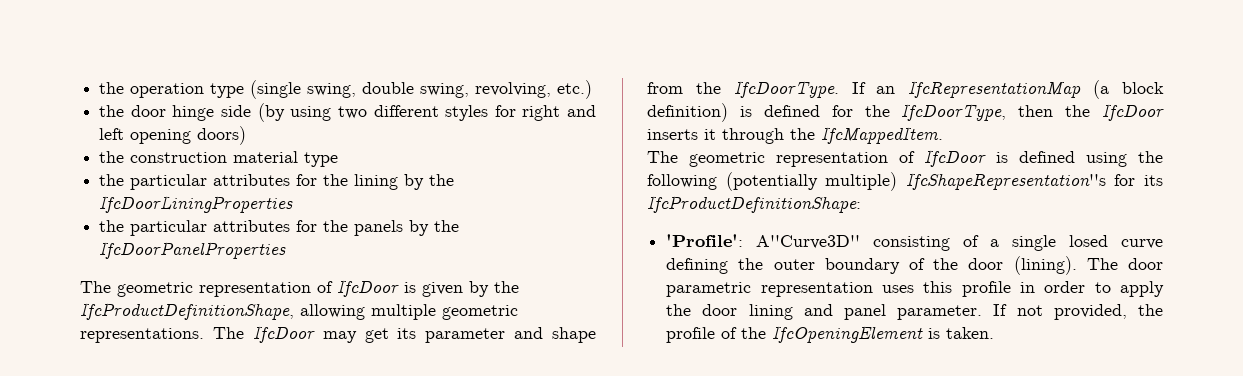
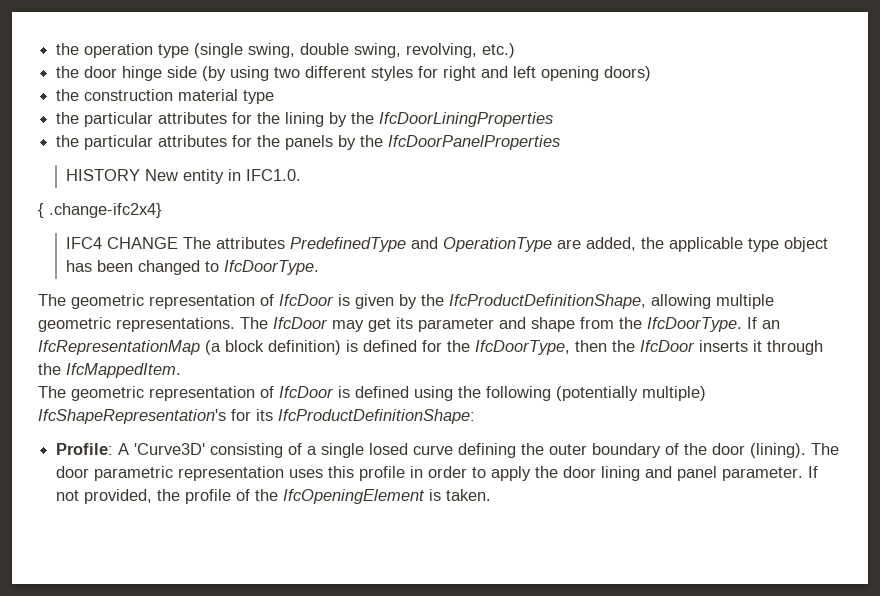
(287, 250) none -> [66,169,302,184] [38,203,162,218] [66,237,829,252] [66,260,320,275] // HISTORY New entity in IFC1.0. // { .change-ifc2x4} // IFC4 CHANGE The attributes PredefinedType and OperationType are added, the applicable type object has been changed to IfcDoorType.
[905,173,1106,190] IfcShapeRepresentation''s -> [38,409,226,424] IfcShapeRepresentation's
[666,234,861,249] 'Profile': A''Curve3D'' -> [56,443,206,455] Profile: A 'Curve3D'

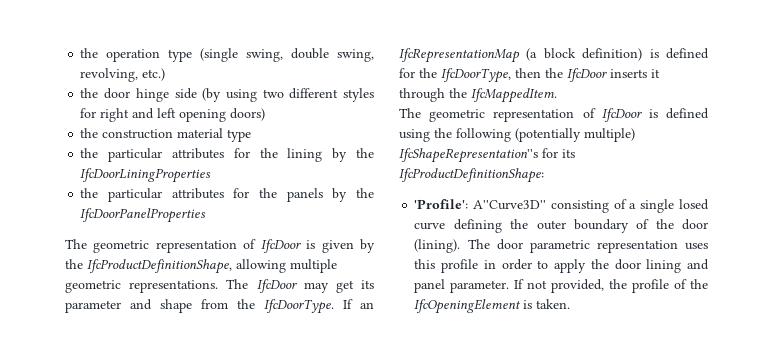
[66,169,302,184] [38,203,162,218] [66,237,829,252] [66,260,320,275] // HISTORY New entity in IFC1.0. // { .change-ifc2x4} // IFC4 CHANGE The attributes PredefinedType and OperationType are added, the applicable type object has been changed to IfcDoorType. -> (207, 215) none
[38,409,226,424] IfcShapeRepresentation's -> [399,148,538,163] IfcShapeRepresentation''s
[56,443,206,455] Profile: A 'Curve3D' -> [414,199,547,210] 'Profile': A''Curve3D''

